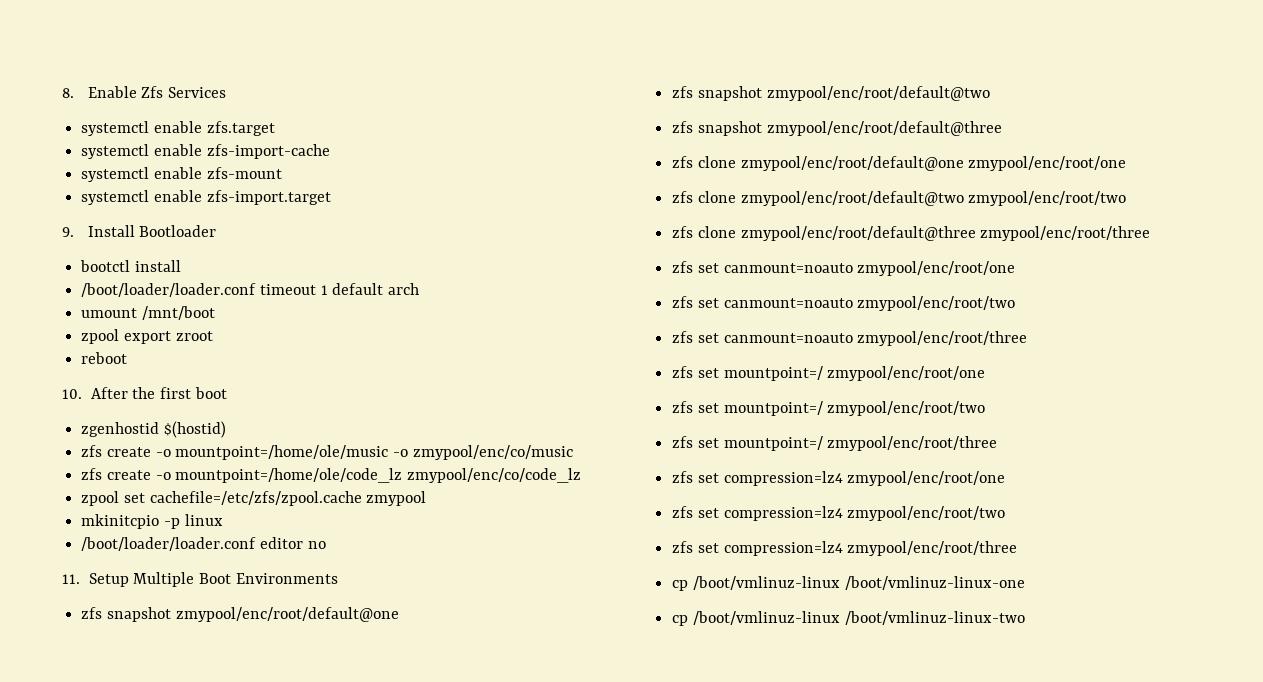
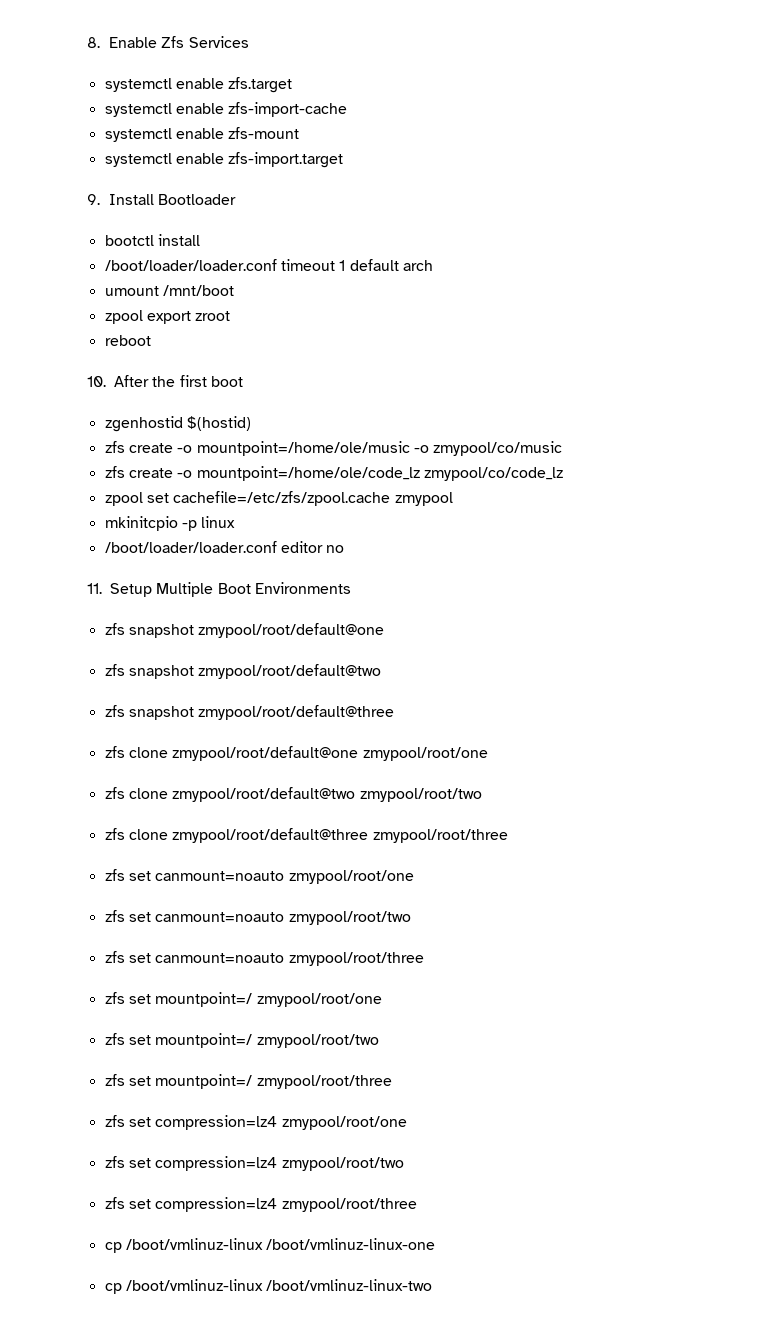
[412,445,573,460] zmypool/enc/co/music -> [433,441,563,456] zmypool/co/music
[407,468,582,483] zmypool/enc/co/code_lz -> [423,467,563,481] zmypool/co/code_lz
[175,607,399,622] [672,86,990,101] [672,121,1002,136] [672,156,1127,171] [672,191,1127,206] [672,226,1151,241] [672,261,1016,276] [672,296,1016,311] [672,331,1028,346] [672,366,986,381] [672,401,986,416] [672,436,998,451] [672,471,1006,486] [672,506,1006,521] [672,541,1018,556] zmypool/enc/root/default@one // zfs snapshot zmypool/enc/root/default@two // zfs snapshot zmypool/enc/root/default@three // zfs clone zmypool/enc/root/default@one zmypool/enc/root/one // zfs clone zmypool/enc/root/default@two zmypool/enc/root/two // zfs clone zmypool/enc/root/default@three zmypool/enc/root/three // zfs set canmount=noauto zmypool/enc/root/one // zfs set canmount=noauto zmypool/enc/root/two // zfs set canmount=noauto zmypool/enc/root/three // zfs set mountpoint=/ zmypool/enc/root/one // zfs set mountpoint=/ zmypool/enc/root/two // zfs set mountpoint=/ zmypool/enc/root/three // zfs set compression=lz4 zmypool/enc/root/one // zfs set compression=lz4 zmypool/enc/root/two // zfs set compression=lz4 zmypool/enc/root/three -> [198,623,385,638] [104,664,382,679] [104,705,395,720] [104,746,488,761] [104,787,482,802] [104,828,508,843] [104,869,414,884] [104,910,411,925] [104,951,424,966] [104,992,382,1007] [104,1033,379,1048] [104,1074,392,1089] [104,1115,407,1130] [104,1156,404,1171] [104,1197,417,1212] zmypool/root/default@one // zfs snapshot zmypool/root/default@two // zfs snapshot zmypool/root/default@three // zfs clone zmypool/root/default@one zmypool/root/one // zfs clone zmypool/root/default@two zmypool/root/two // zfs clone zmypool/root/default@three zmypool/root/three // zfs set canmount=noauto zmypool/root/one // zfs set canmount=noauto zmypool/root/two // zfs set canmount=noauto zmypool/root/three // zfs set mountpoint=/ zmypool/root/one // zfs set mountpoint=/ zmypool/root/two // zfs set mountpoint=/ zmypool/root/three // zfs set compression=lz4 zmypool/root/one // zfs set compression=lz4 zmypool/root/two // zfs set compression=lz4 zmypool/root/three

